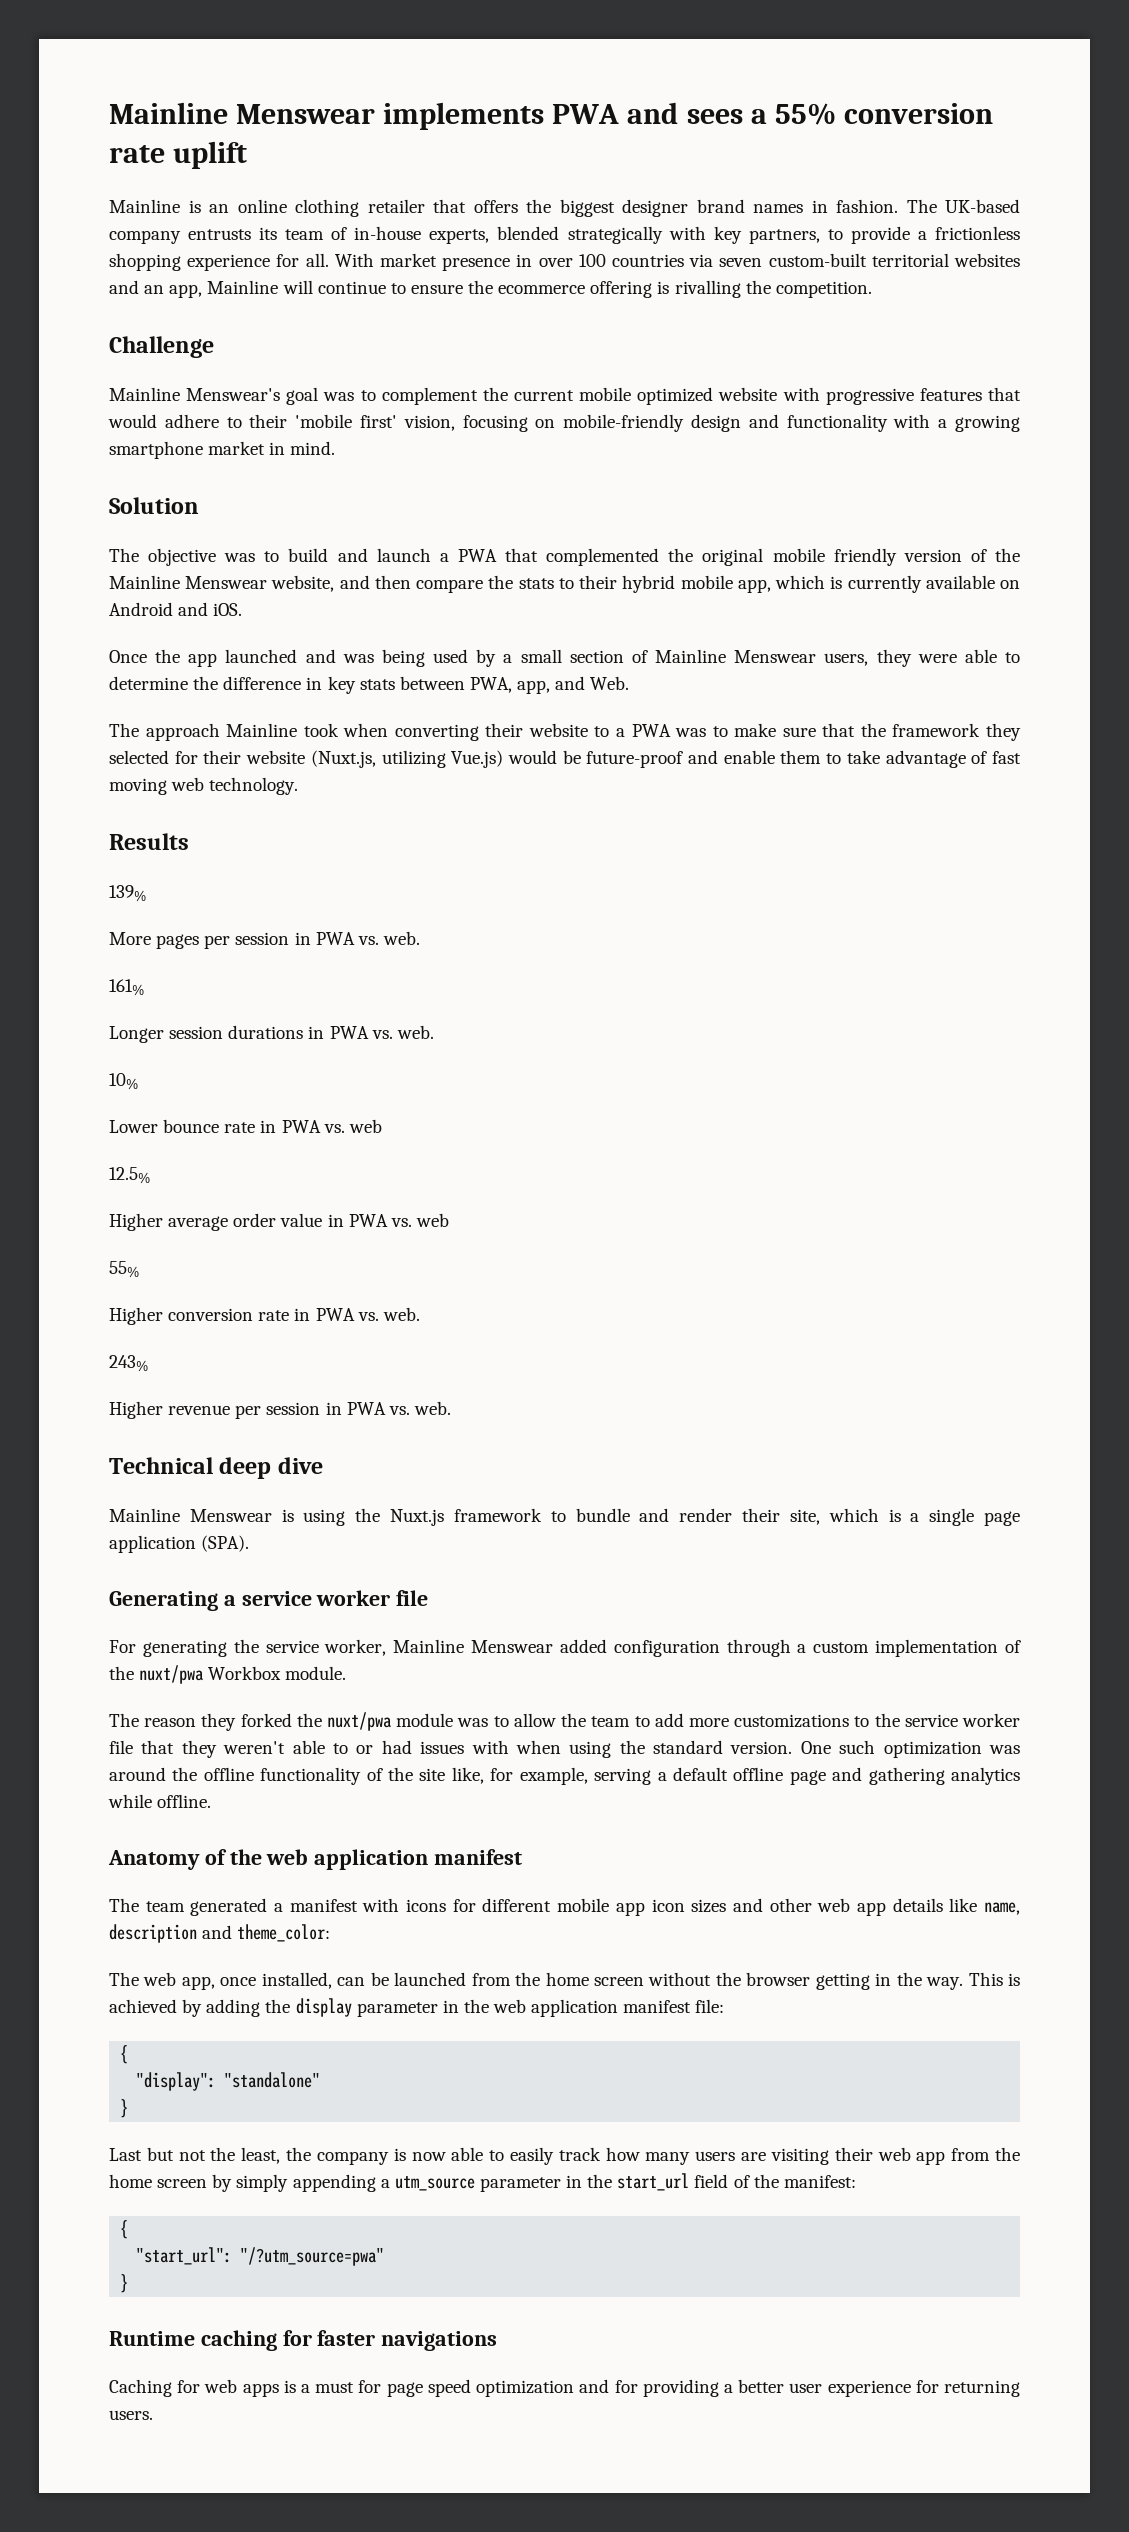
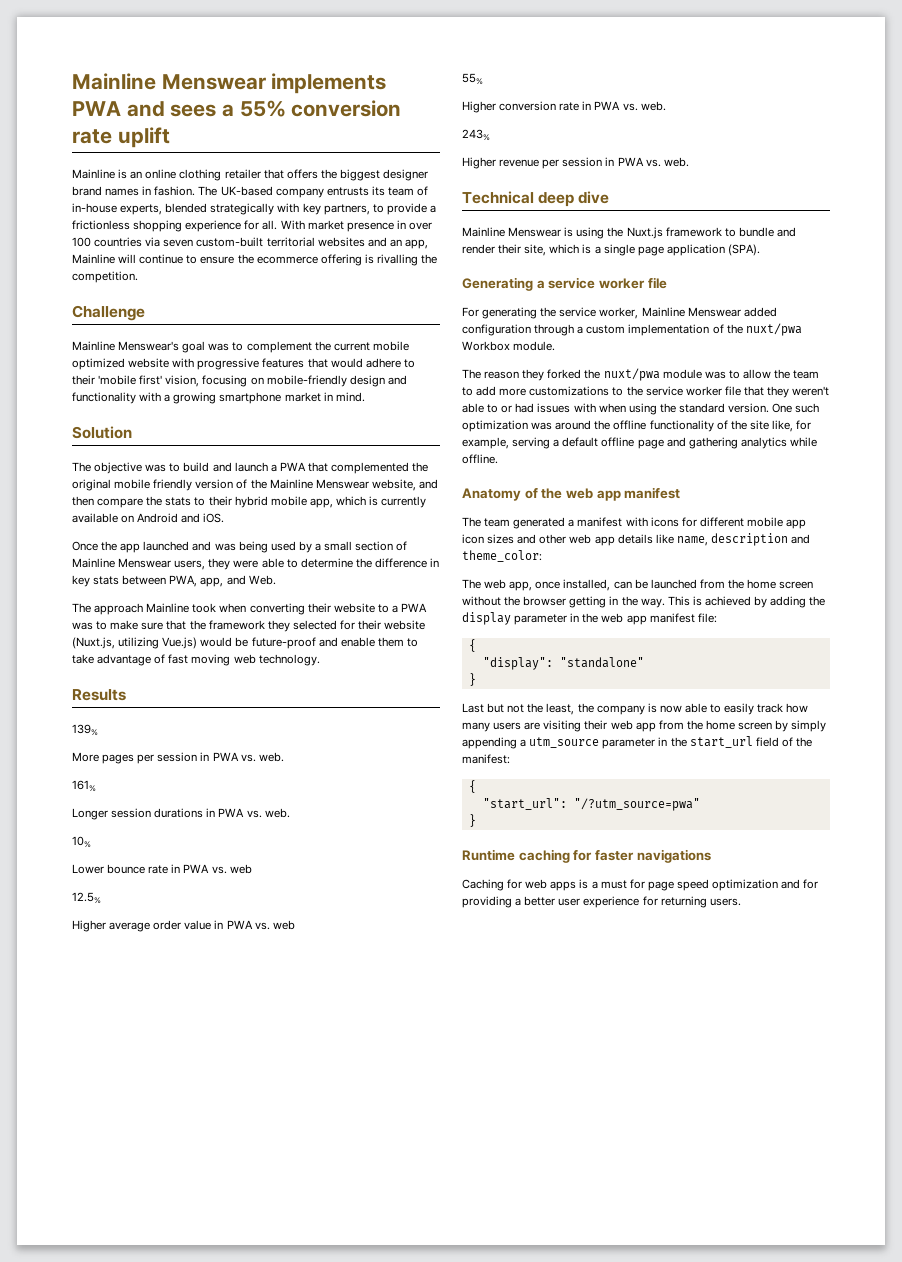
[314,1849,429,1870] application -> [596,490,621,501] app
[531,1999,619,2017] application -> [626,615,647,625] app

